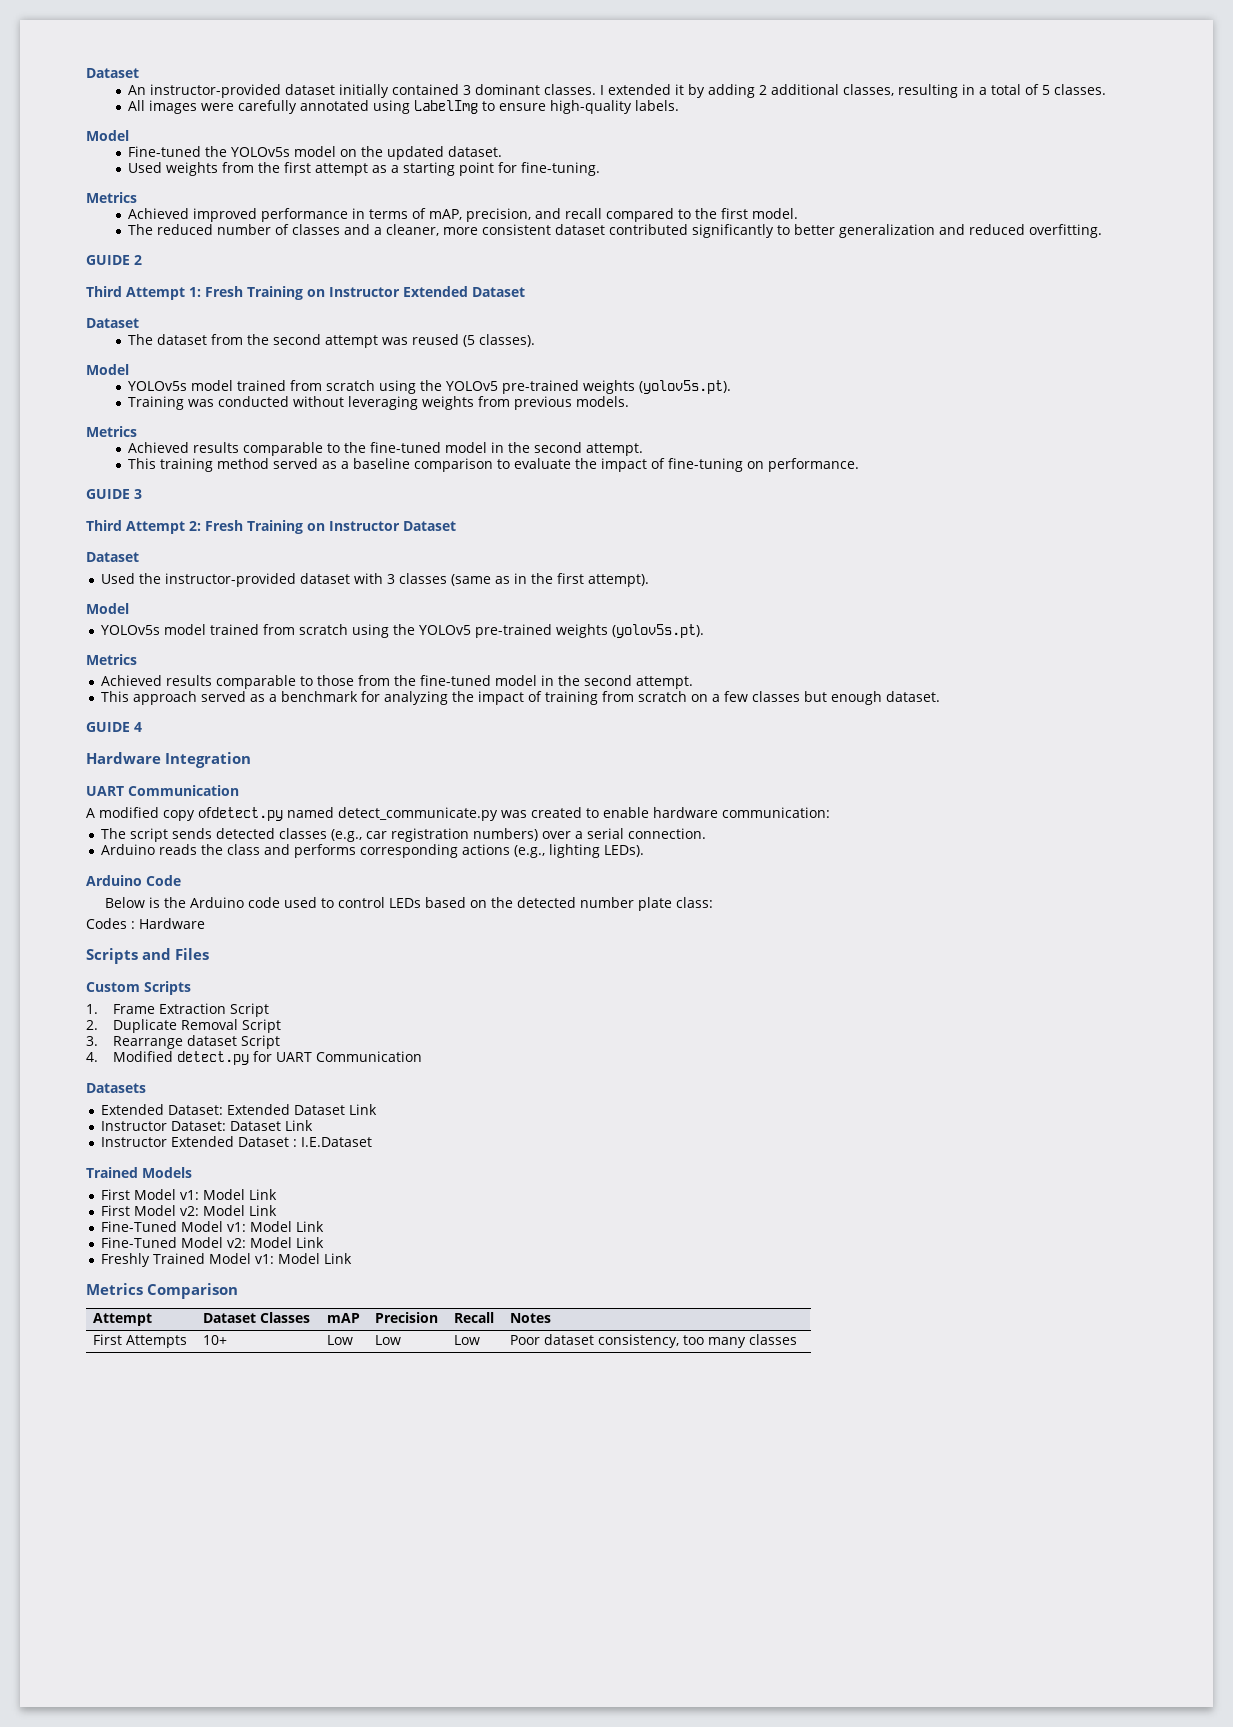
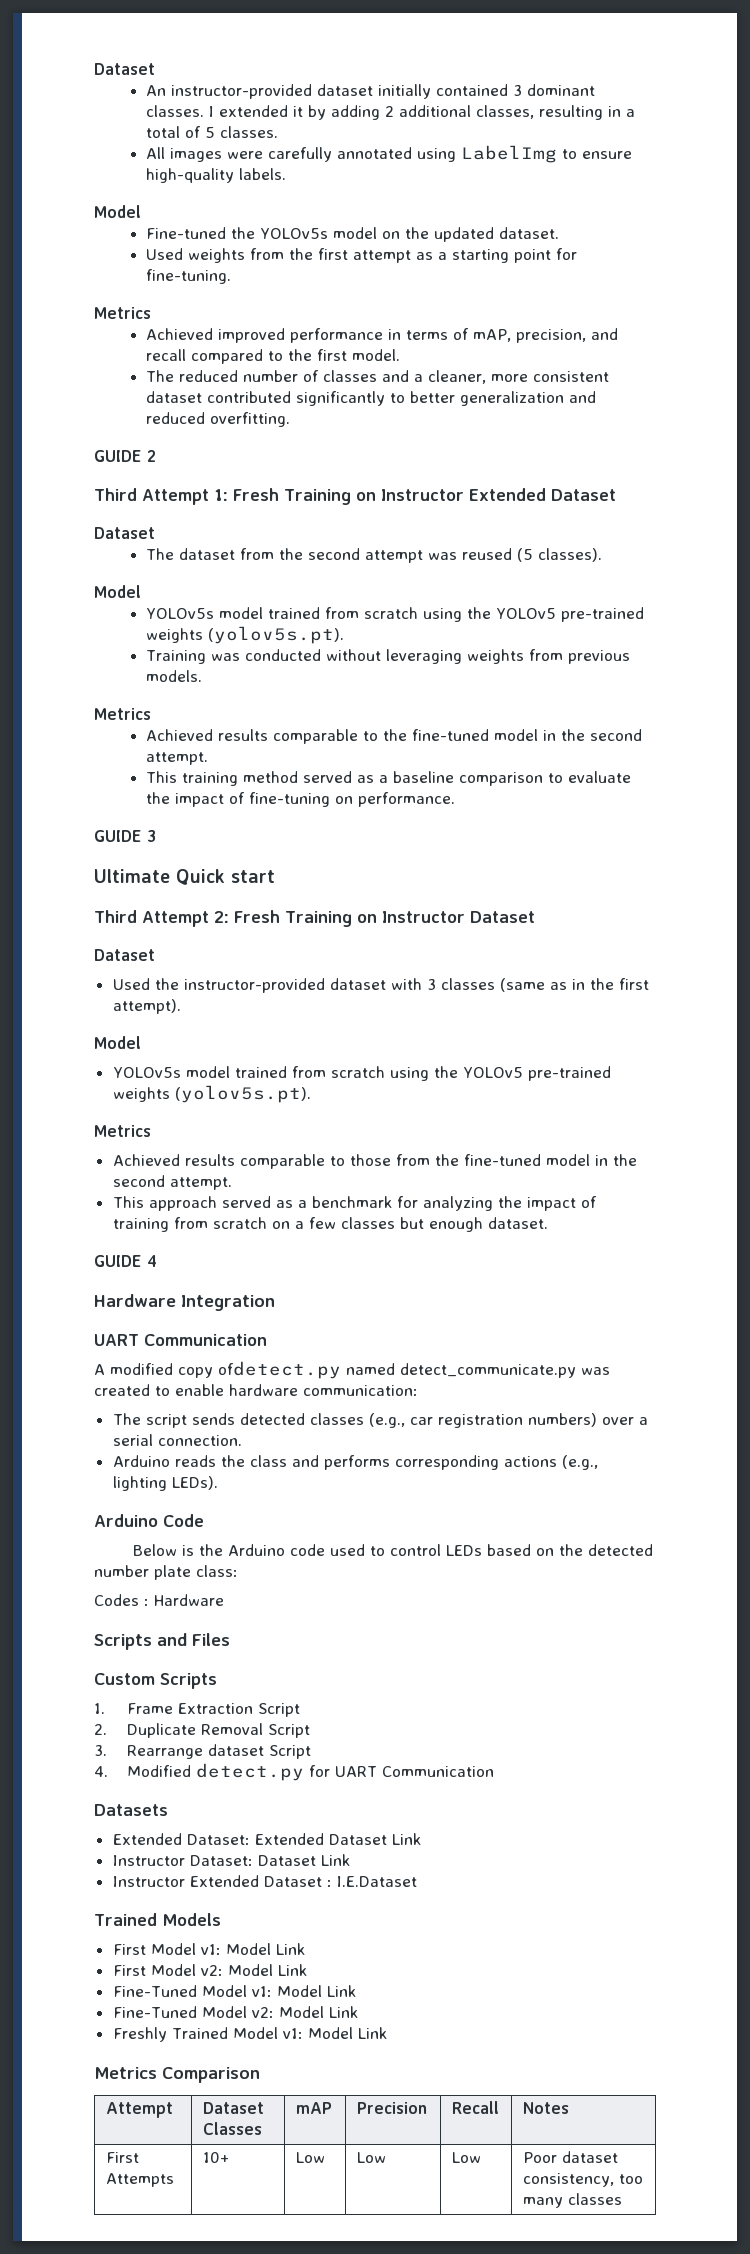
(142, 494) none -> [94,869,275,885] // Ultimate Quick start

